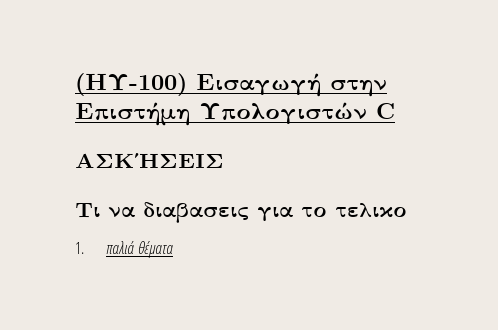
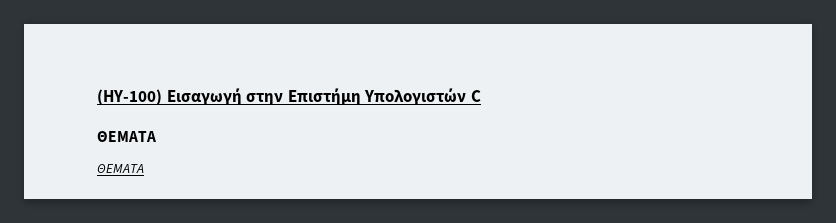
[75,153,224,168] [75,202,407,223] [75,241,174,258] ΑΣΚΉΣΕΙΣ // Τι να διαβασεις για το τελικο // 1. παλιά θέματα -> [97,131,156,142] [97,164,144,173] ΘΕΜΑΤΑ // ΘΕΜΑΤΑ

